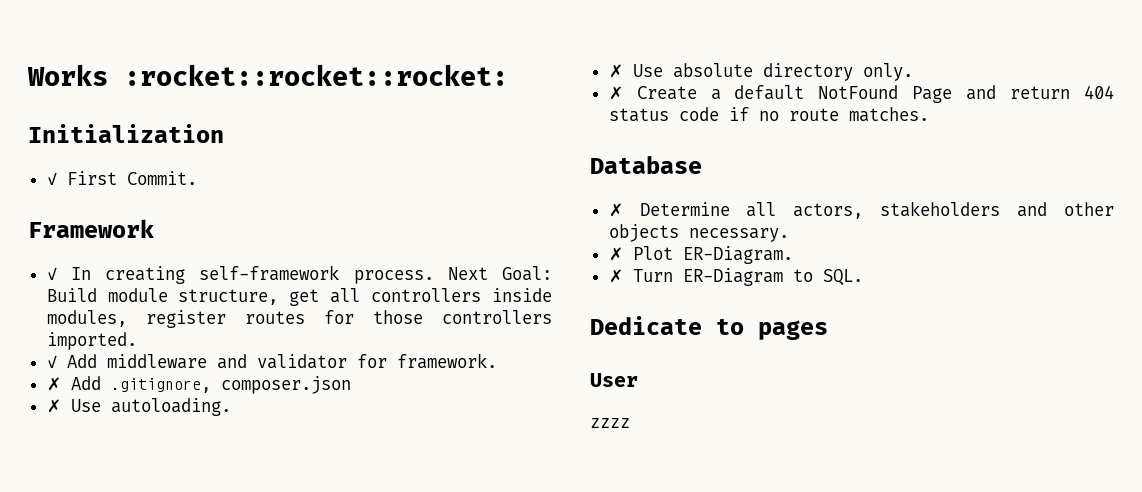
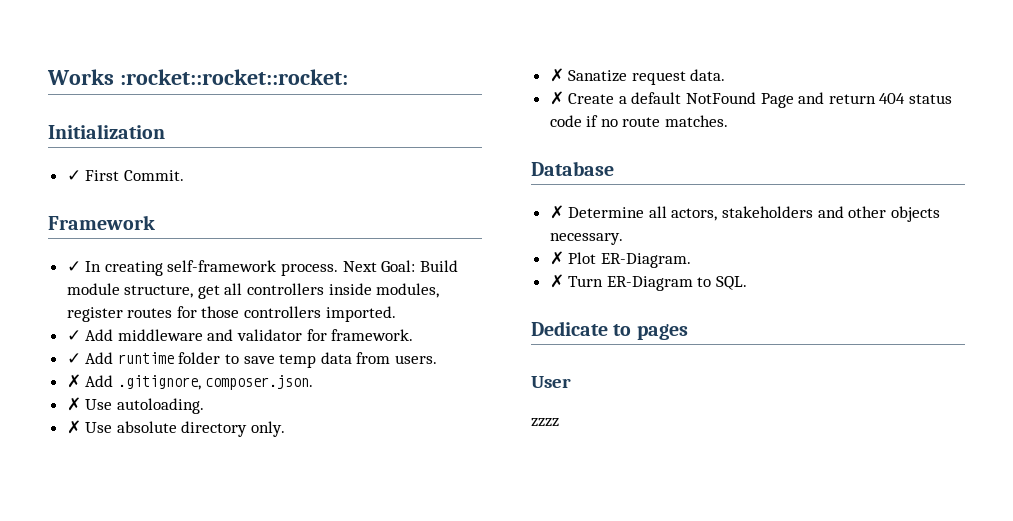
(497, 361) none -> [66,352,438,368] // ✓ Add runtime folder to save temp data from users.
[220,376,351,394] composer.json -> [205,375,314,390] composer.json.
(913, 72) none -> [549,68,726,85] // ✗ Sanatize request data.

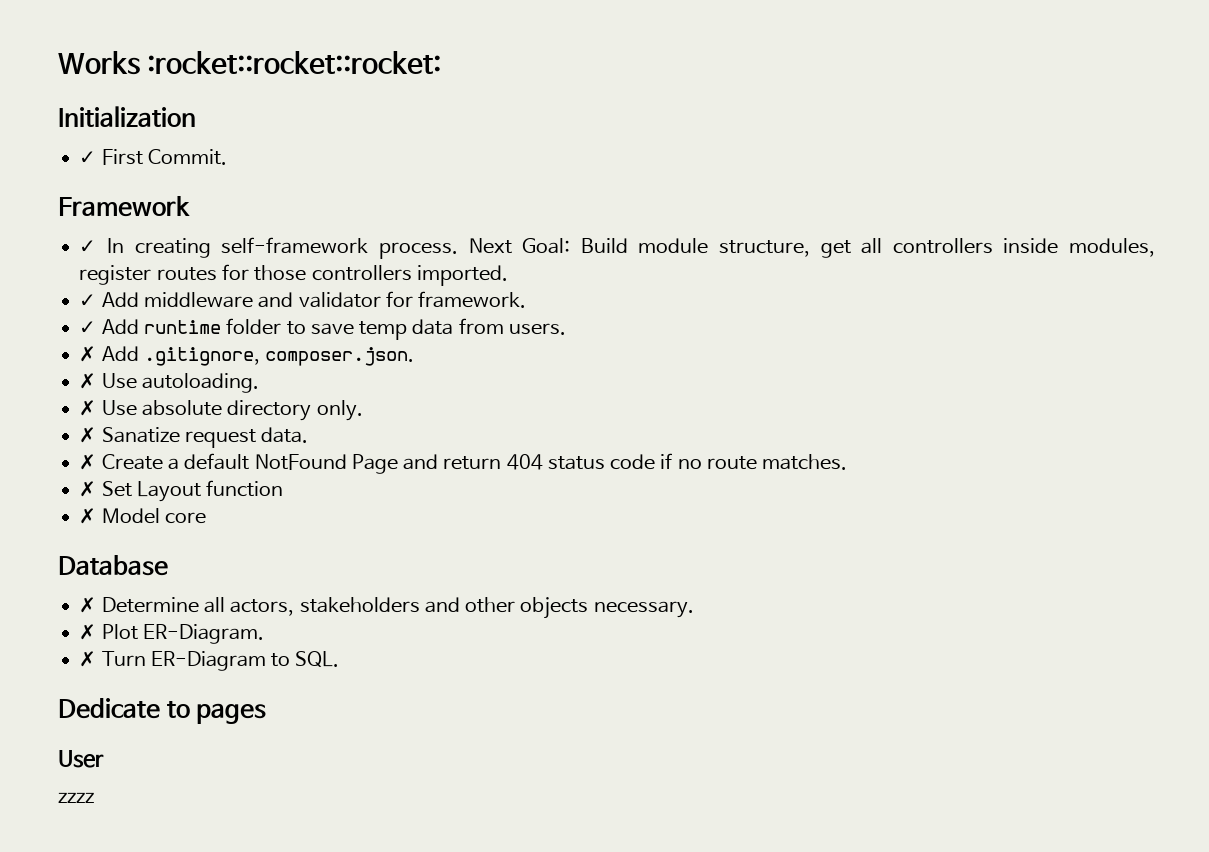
(729, 121) none -> [79,480,284,502] [79,508,206,524] // ✗ Set Layout function // ✗ Model core

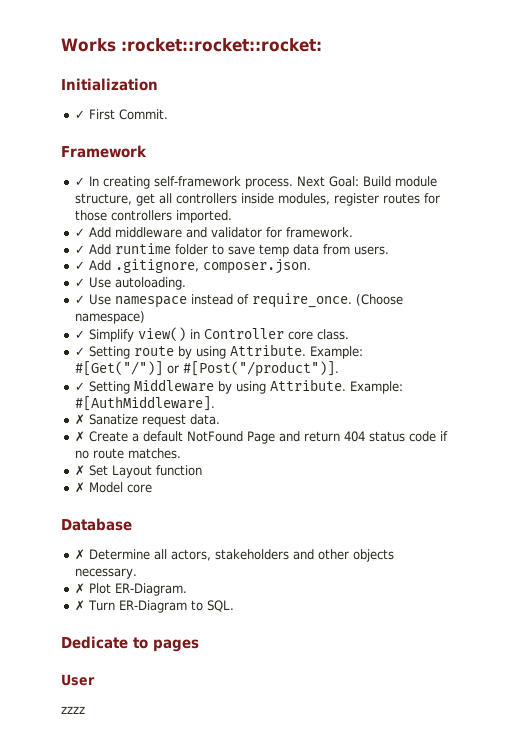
[79,346,97,362] ✗ -> [75,261,86,270] ✓
[79,373,97,389] ✗ -> [75,278,86,287] ✓
[79,400,363,421] ✗ Use absolute directory only. -> [75,293,404,308] [75,311,146,324] [75,327,350,342] [75,344,364,359] [75,361,340,377] [75,379,404,394] [75,396,216,411] ✓ Use namespace instead of require_once. (Choose namespace) // ✓ Simplify view() in Controller core class. // ✓ Setting route by using Attribute. Example: #[Get("/")] or #[Post("/product")]. // ✓ Setting Middleware by using Attribute. Example: #[AuthMiddleware].

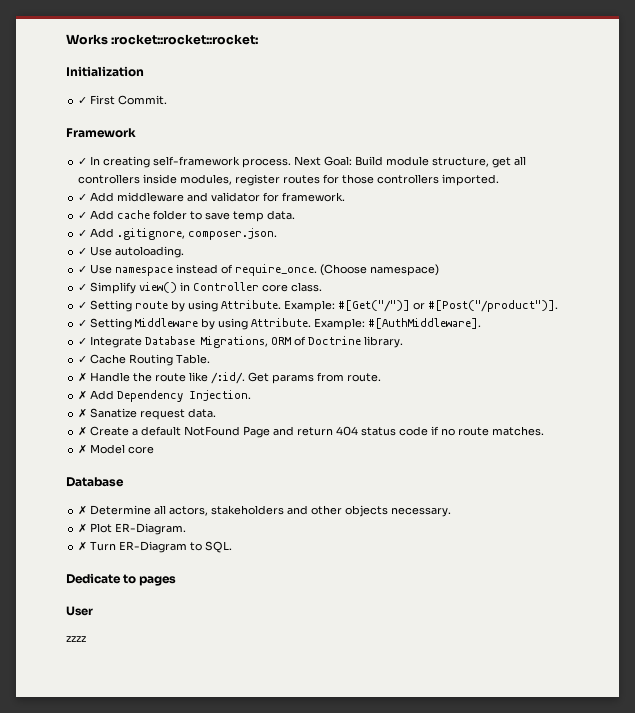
[115,243,172,254] runtime -> [117,210,151,219] cache
[293,244,390,255] data from users. -> [267,210,296,220] data.
(216, 403) none -> [78,336,404,348] [78,354,211,366] [78,372,382,384] [78,390,252,402] // ✓ Integrate Database Migrations, ORM of Doctrine library. // ✓ Cache Routing Table. // ✗ Handle the route like /:id/. Get params from route. // ✗ Add Dependency Injection.
[75,465,203,478] // ✗ Set Layout function -> (545, 431) none

